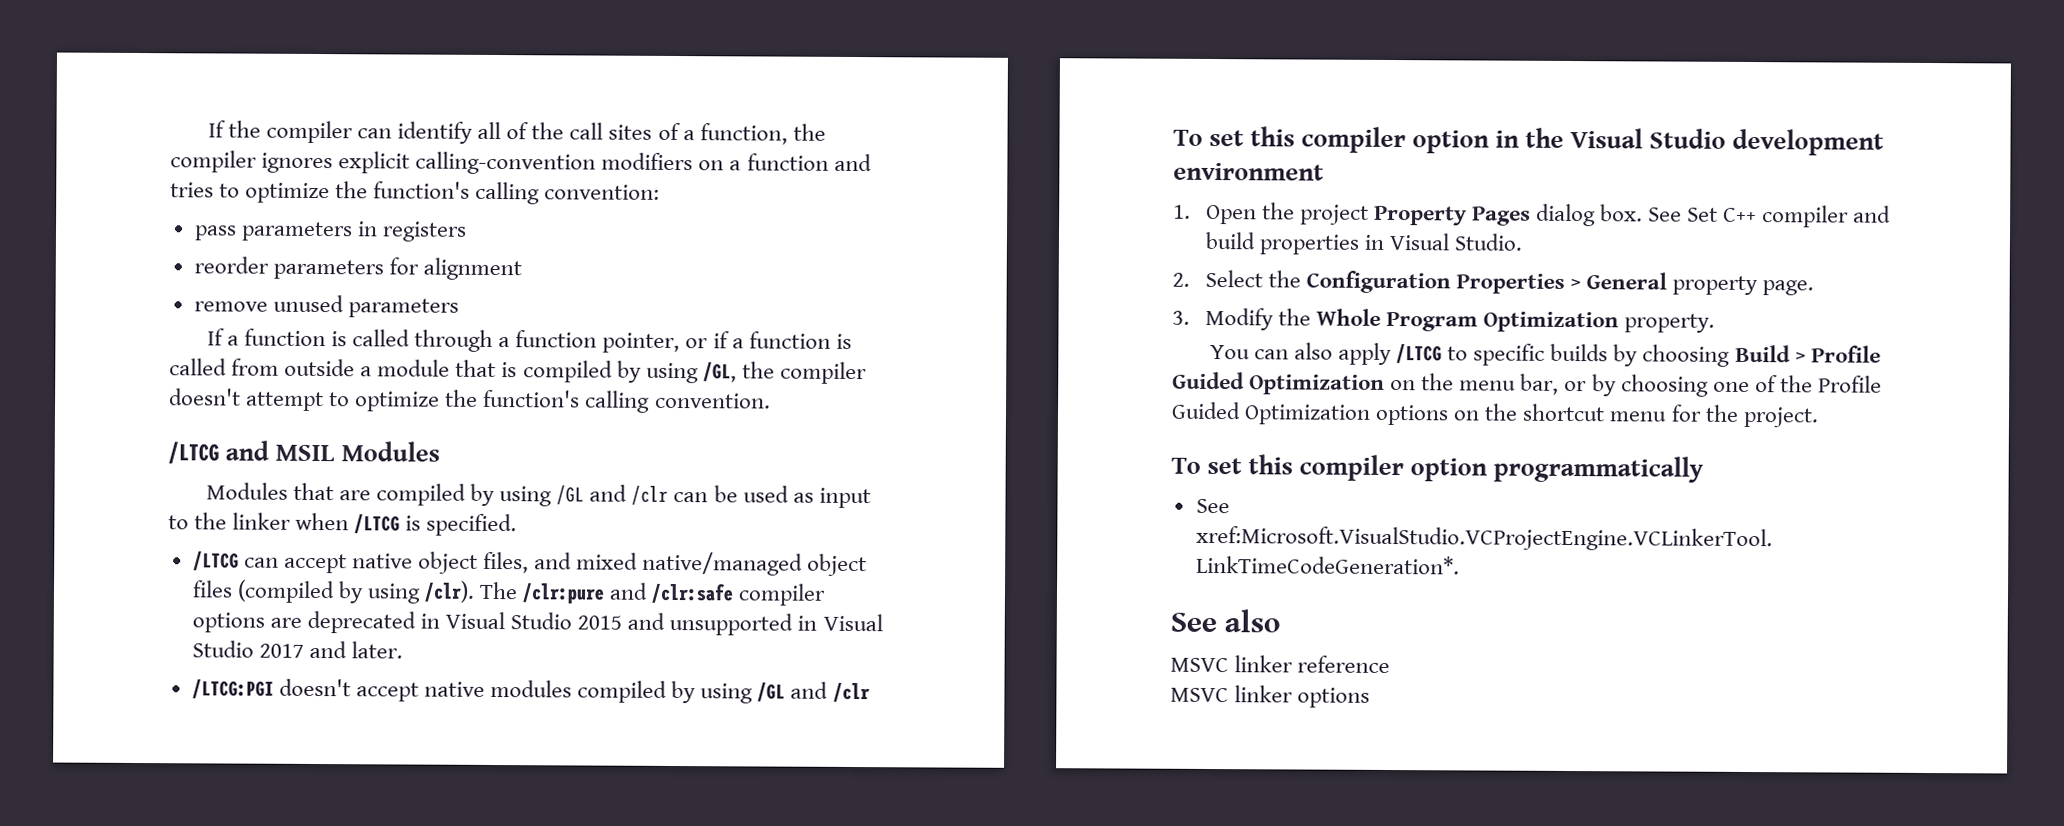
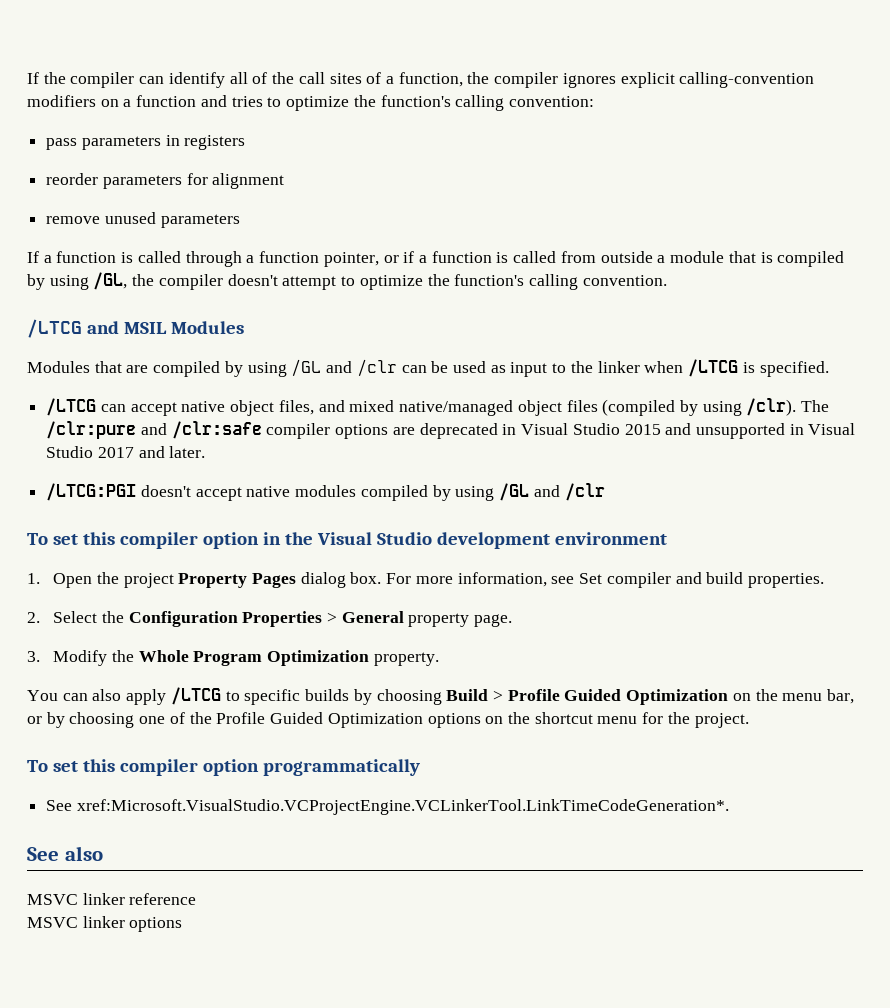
[1648,205,1892,228] [1204,231,1523,255] See Set C++ compiler and build properties in Visual Studio. -> [386,572,824,588] For more information, see Set compiler and build properties.

